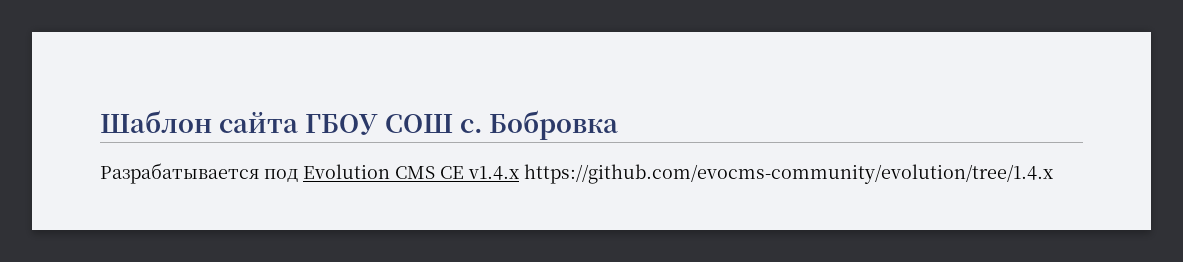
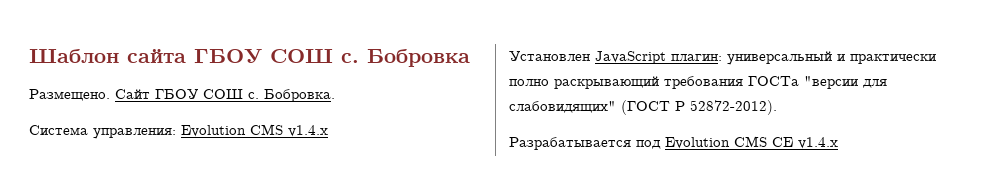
(619, 125) none -> [29,89,335,102] [29,124,328,139] [509,51,936,65] [509,76,887,89] [509,100,777,115] // Размещено. Сайт ГБОУ СОШ с. Бобровка. // Система управления: Evolution CMS v1.4.x // Установлен JavaScript плагин: универсальный и практически полно раскрывающий требования ГОСТа "версии для слабовидящих" (ГОСТ Р 52872-2012).
[524,164,1053,184] https://github.com/evocms-community/evolution/tree/1.4.x -> (838, 143) none

